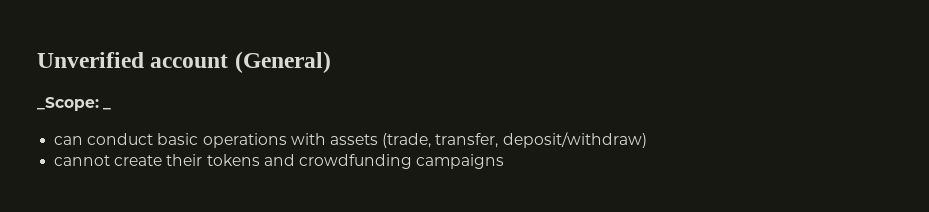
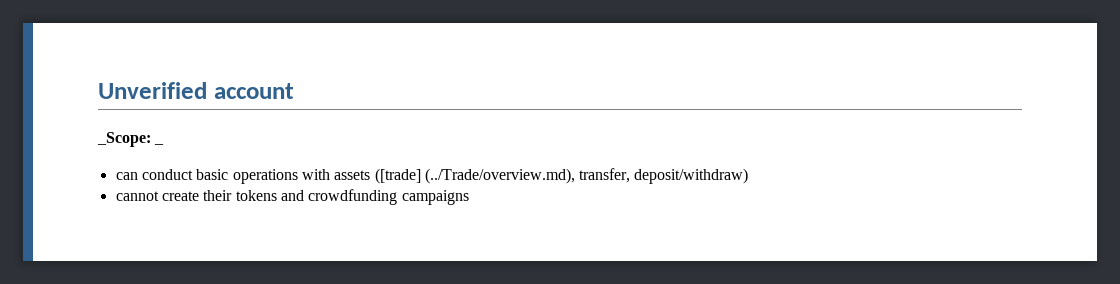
[234,51,331,73] (General) -> (294, 91) none
[382,133,432,148] (trade, -> [374,168,575,184] ([trade] (../Trade/overview.md),

